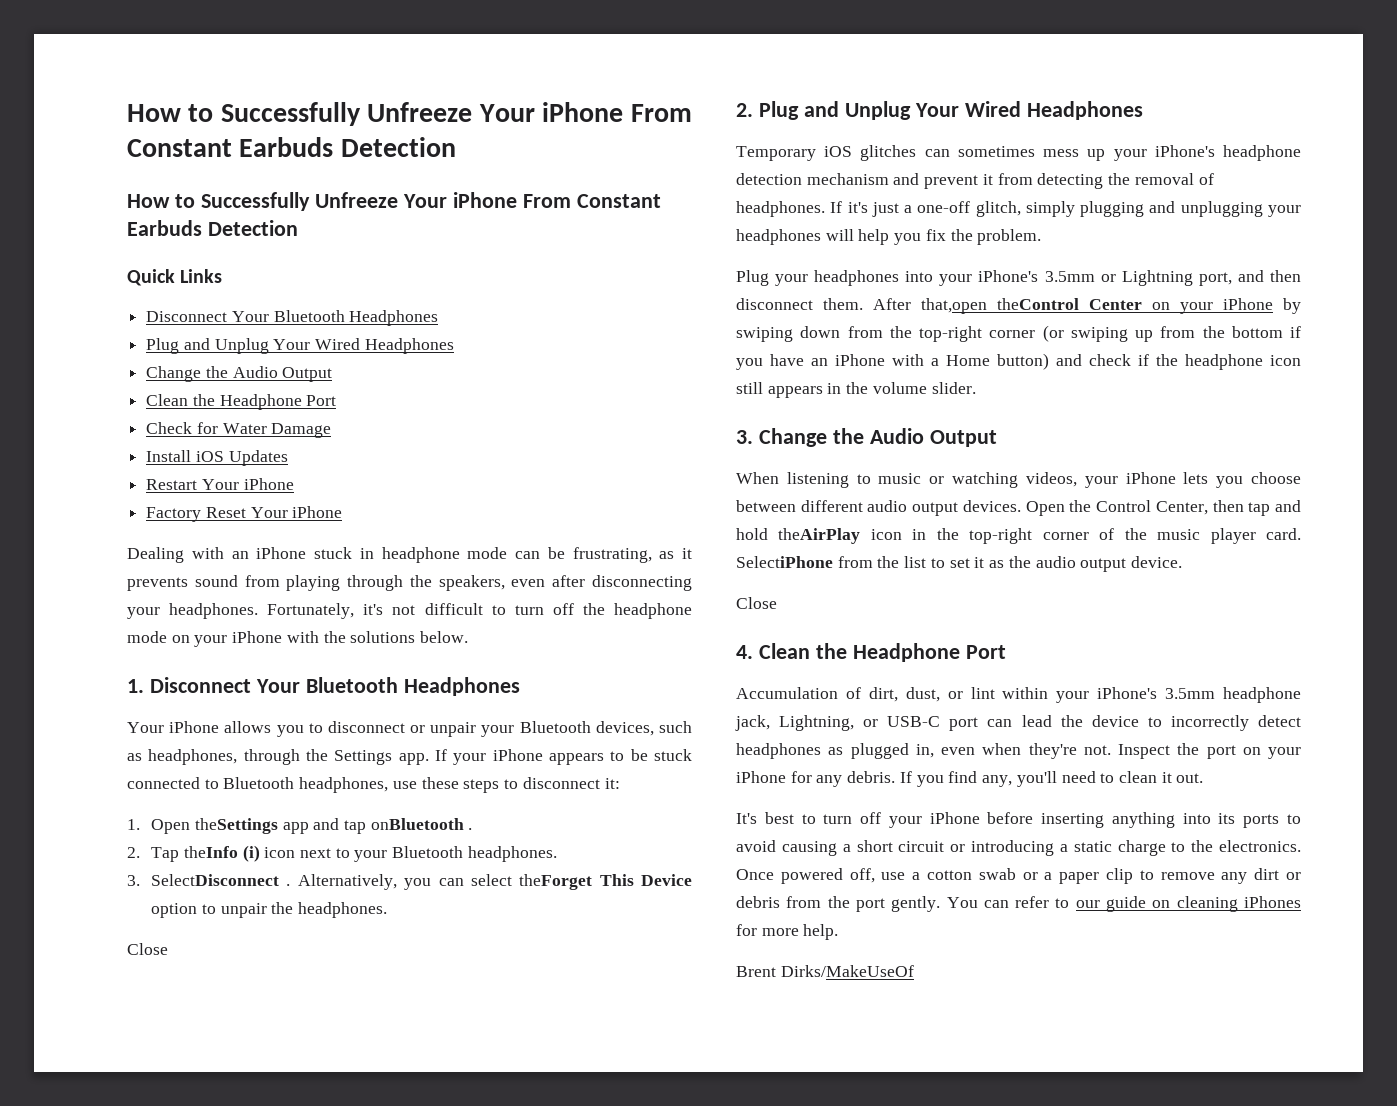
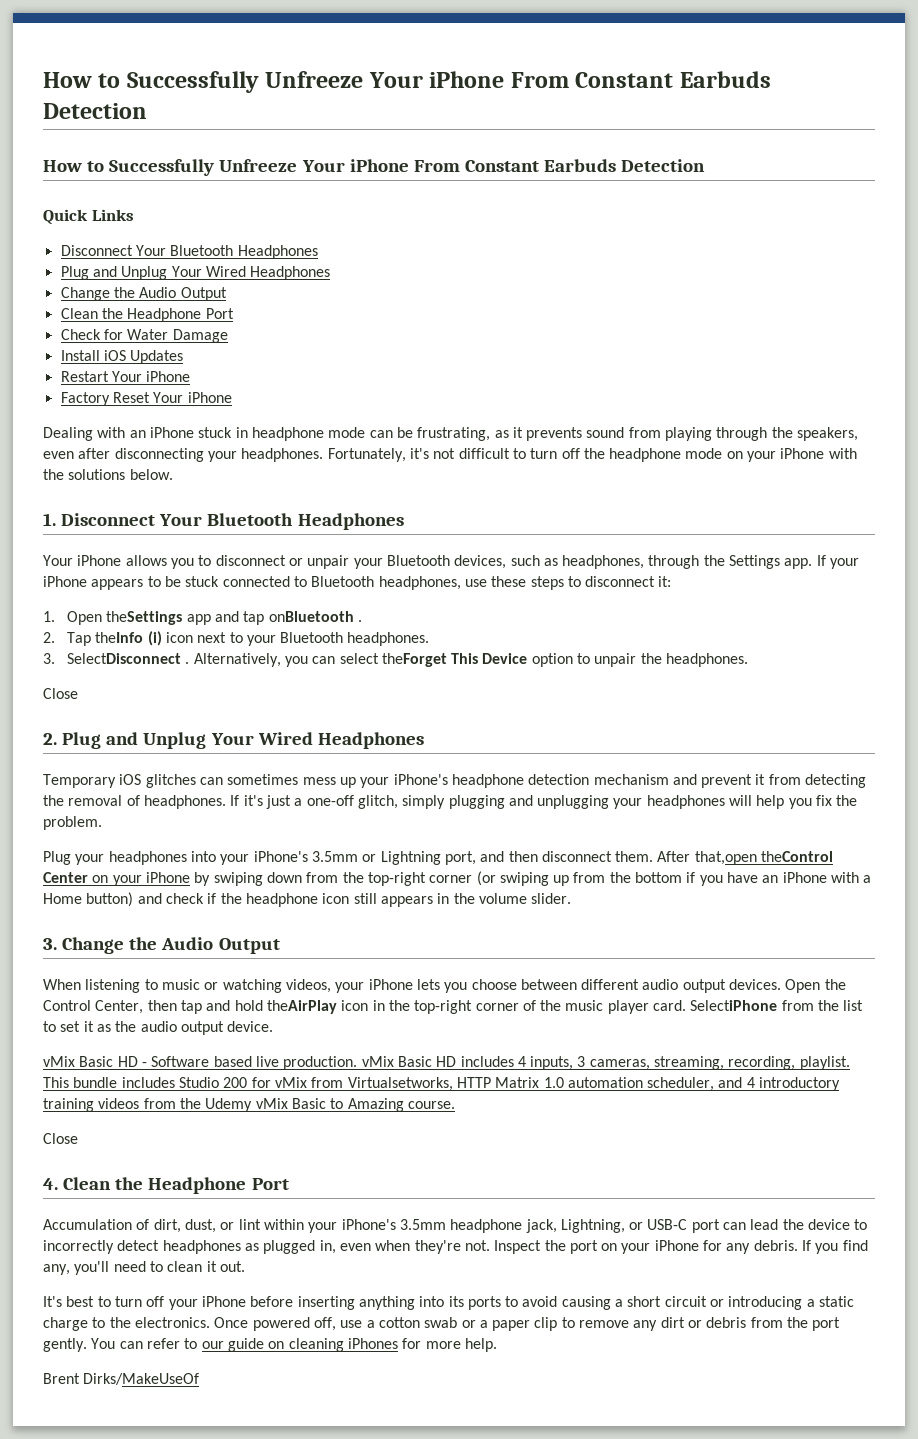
(1182, 562) none -> [43,1056,850,1070] [43,1077,841,1091] [43,1098,455,1112] // vMix Basic HD - Software based live production. vMix Basic HD includes 4 inputs, 3 cameras, streaming, recording, playlist. This bundle includes Studio 200 for vMix from Virtualsetworks, HTTP Matrix 1.0 automation scheduler, and 4 introductory training videos from the Udemy vMix Basic to Amazing course.

